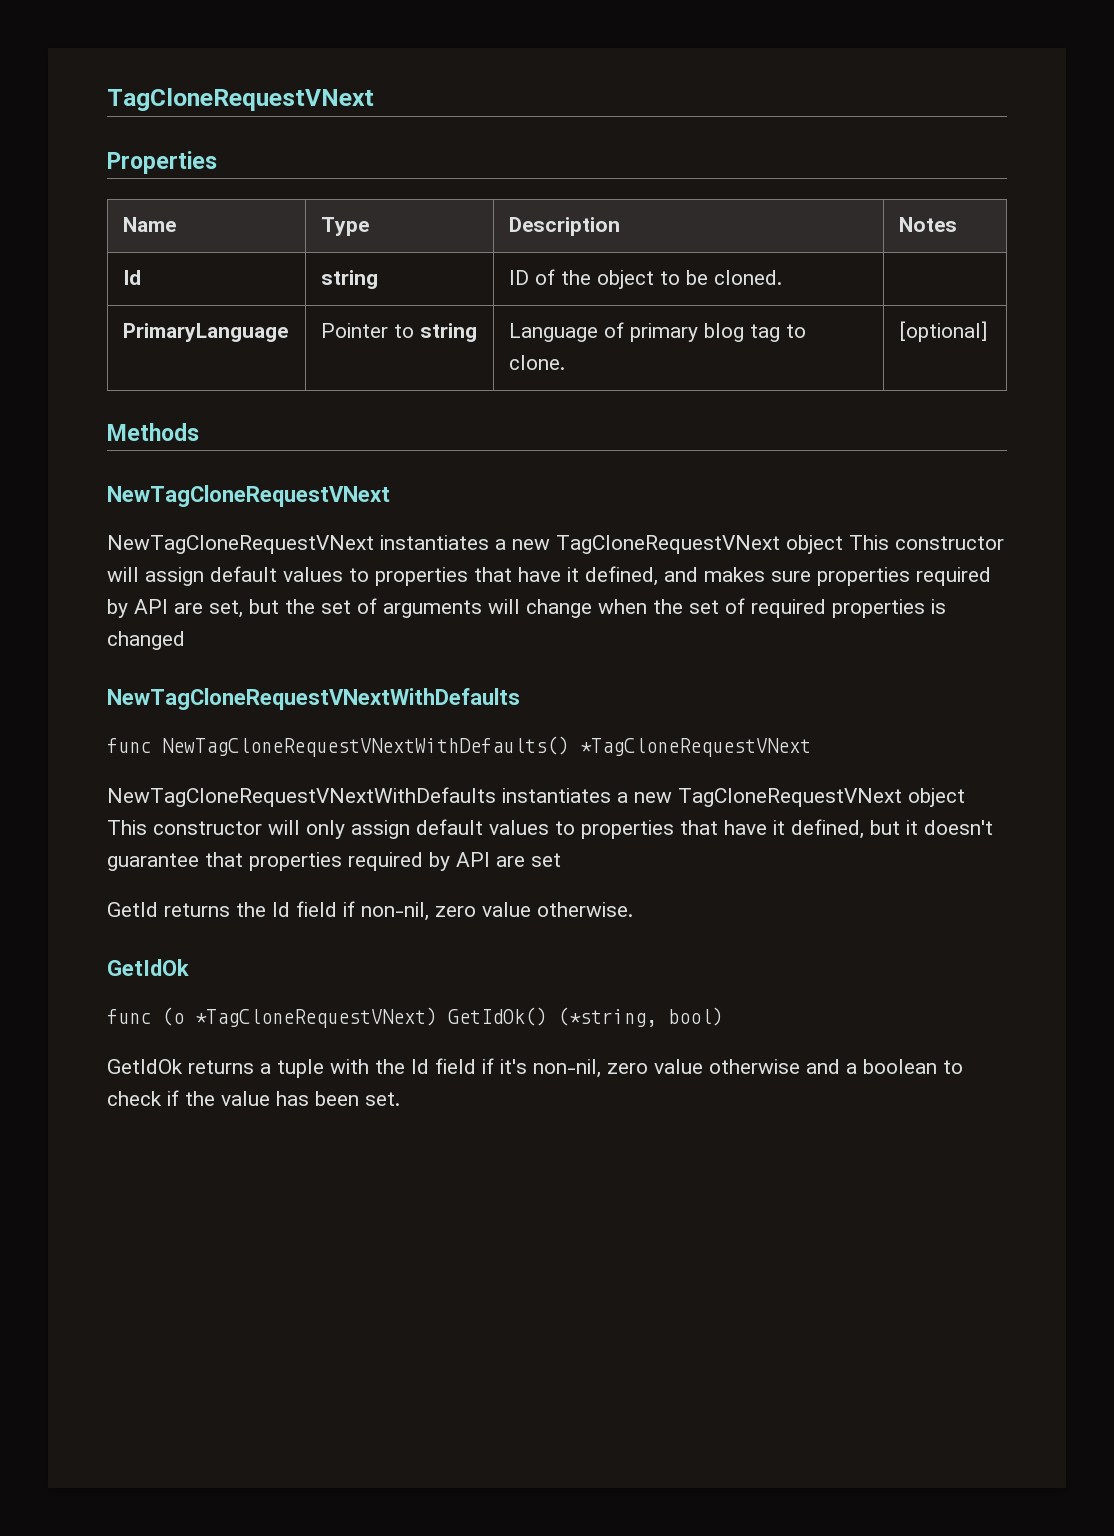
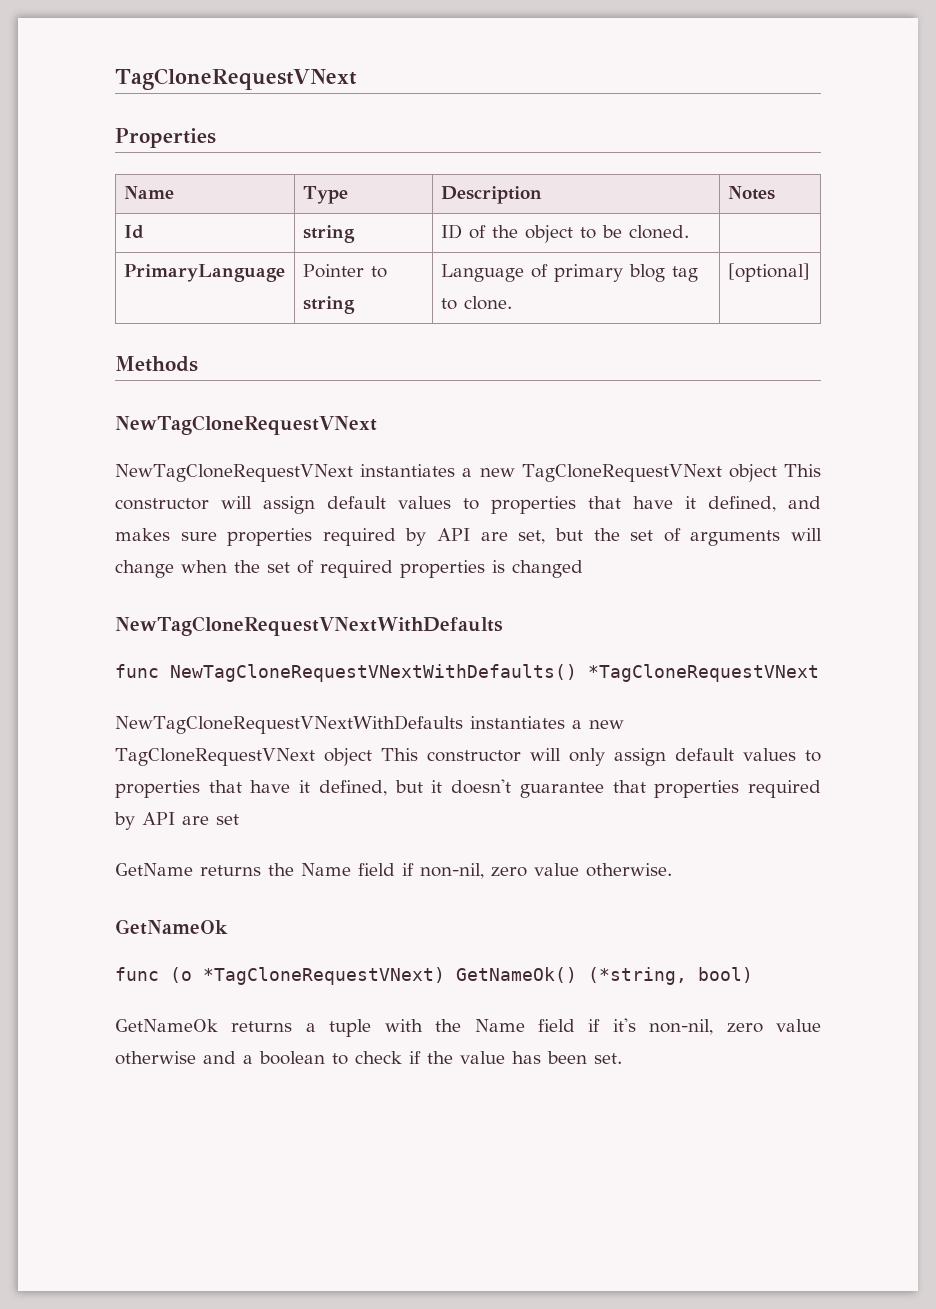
[107,902,158,917] GetId -> [115,863,193,876] GetName
[272,902,290,917] Id -> [301,863,351,876] Name
[107,959,189,976] GetIdOk -> [115,919,228,935] GetNameOk
[448,1007,547,1026] GetIdOk() -> [456,967,577,983] GetNameOk()
[107,1059,183,1074] GetIdOk -> [115,1019,218,1032] GetNameOk
[411,1059,429,1074] Id -> [474,1019,525,1032] Name

